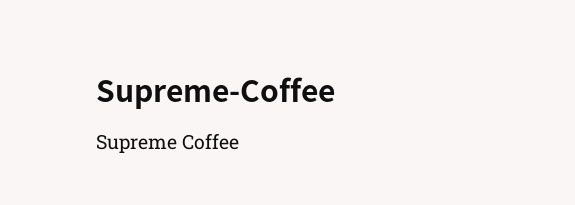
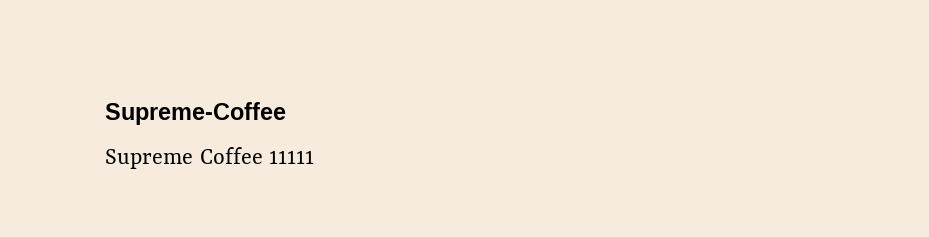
(240, 141) none -> [269,150,315,164] 11111

